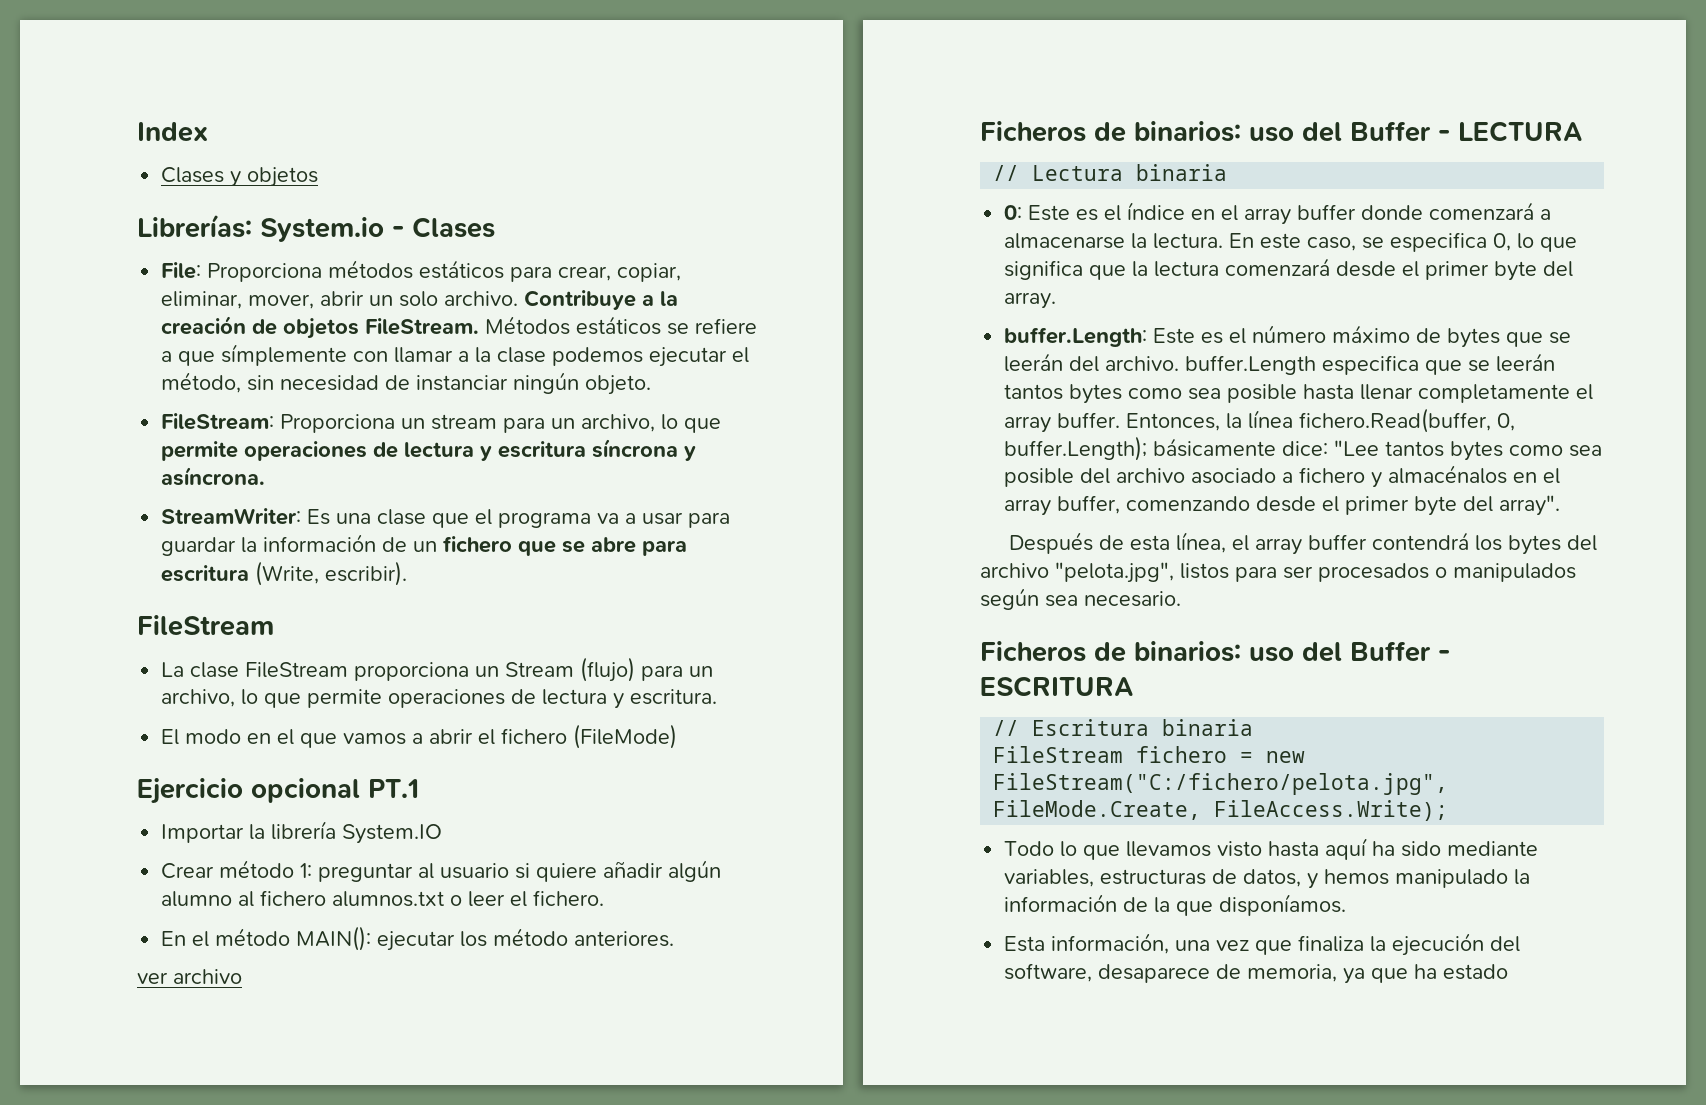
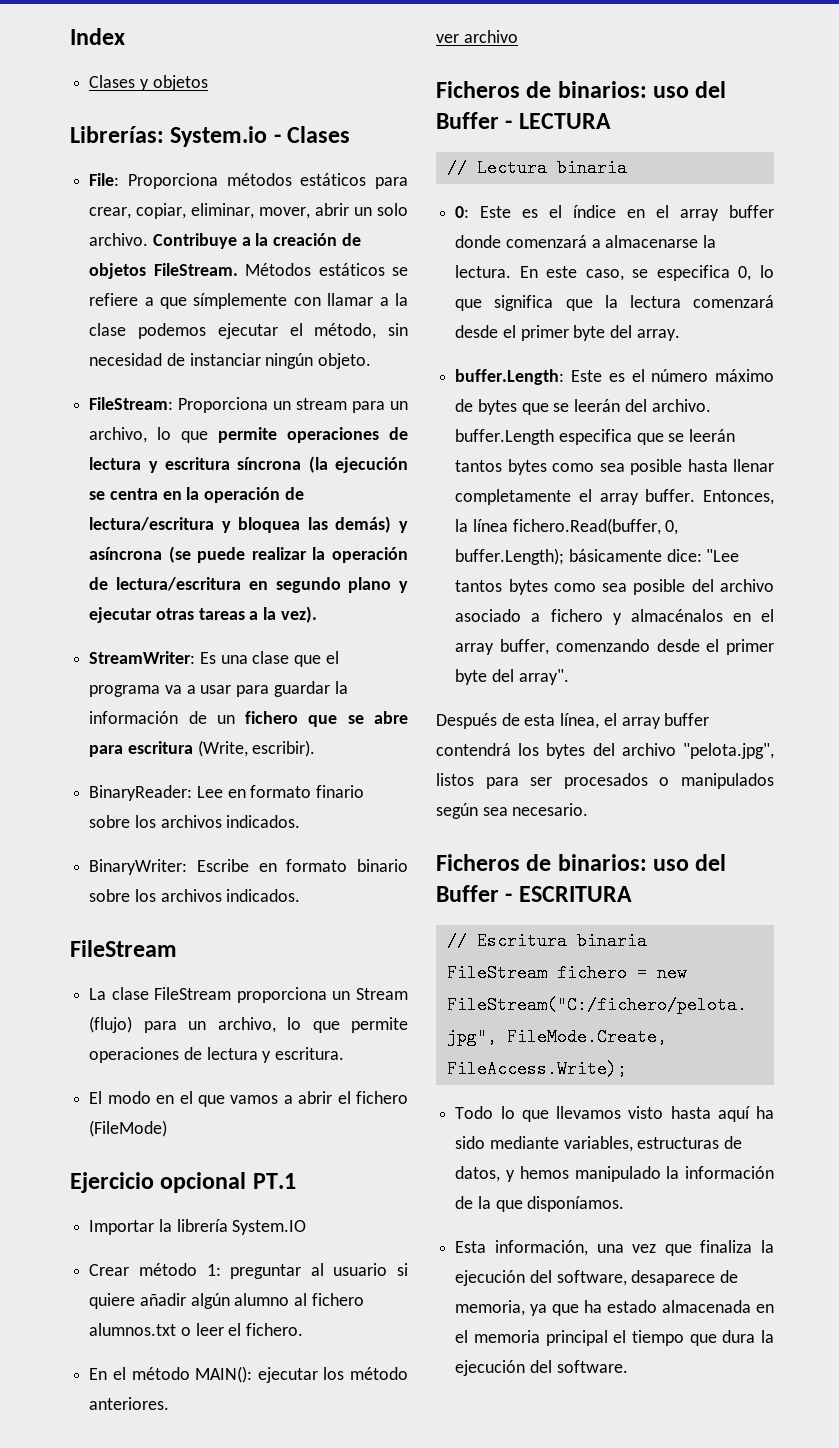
[684,446,697,461] [161,467,266,486] y asíncrona. -> [308,456,408,473] [89,487,304,503] [89,516,409,533] [89,546,408,563] [89,577,408,593] [89,606,317,623] (la ejecución se centra en la operación de lectura/escritura y bloquea las demás) y asíncrona (se puede realizar la operación de lectura/escritura en segundo plano y ejecutar otras tareas a la vez).
(408, 573) none -> [89,785,365,801] [89,815,301,828] [89,859,408,875] [89,889,301,902] // BinaryReader: Lee en formato finario sobre los archivos indicados. // BinaryWriter: Escribe en formato binario sobre los archivos indicados.
(1509, 972) none -> [662,1300,774,1313] [455,1330,774,1346] [455,1360,628,1376] almacenada en el memoria principal el tiempo que dura la ejecución del software.

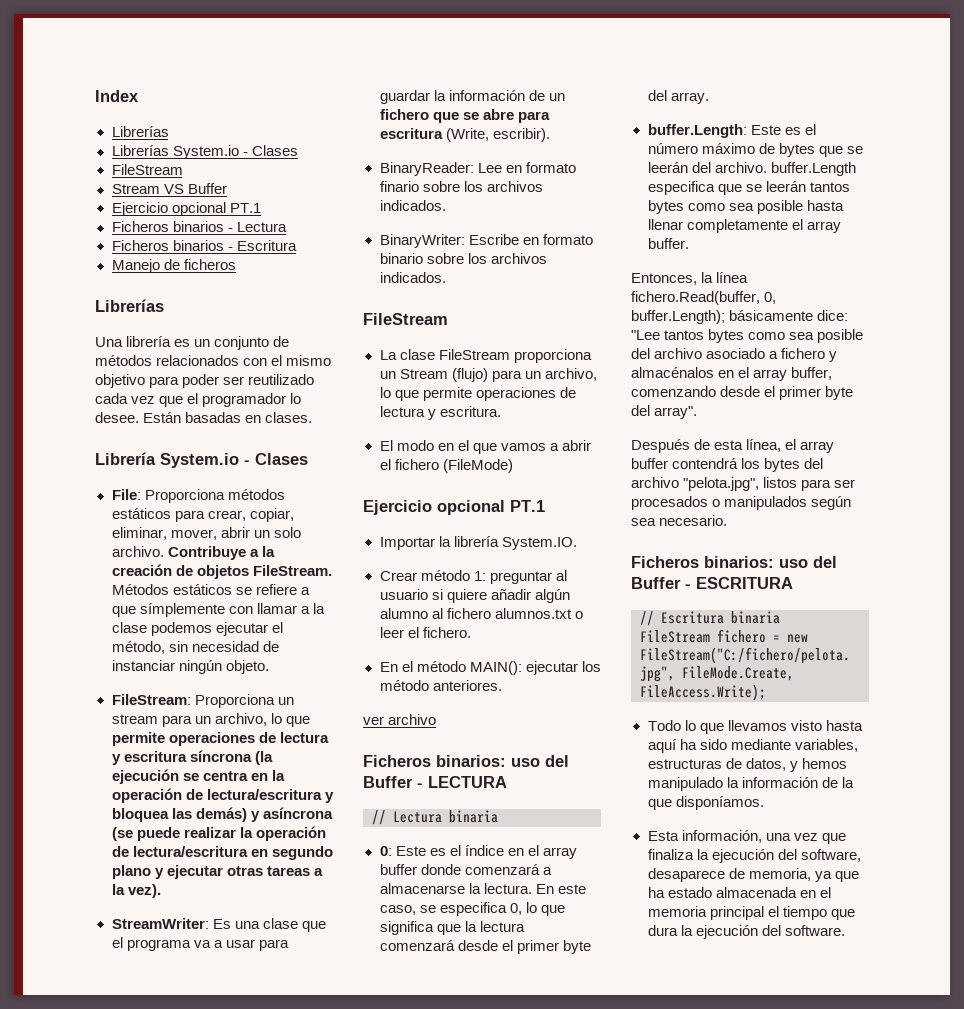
[89,75,208,91] [70,126,164,143] Clases y objetos // Librerías: -> [111,126,169,137] [111,145,298,159] [111,164,183,175] [111,183,227,194] [111,202,261,216] [111,221,287,232] [111,240,297,251] [111,259,236,273] [95,299,164,312] [95,336,290,350] [95,355,332,366] [95,374,315,388] [95,393,302,407] [95,412,313,423] [95,452,156,465] Librerías // Librerías System.io - Clases // FileStream // Stream VS Buffer // Ejercicio opcional PT.1 // Ficheros binarios - Lectura // Ficheros binarios - Escritura // Manejo de ficheros // Librerías // Una librería es un conjunto de métodos relacionados con el mismo objetivo para poder ser reutilizado cada vez que el programador lo desee. Están basadas en clases. // Librería
[232,1220,307,1235] System.IO -> [501,537,577,550] System.IO.
[526,81,552,98] de -> (431, 761) none
(696, 495) none -> (689, 243) //
[526,854,552,871] de -> (699, 562) none

